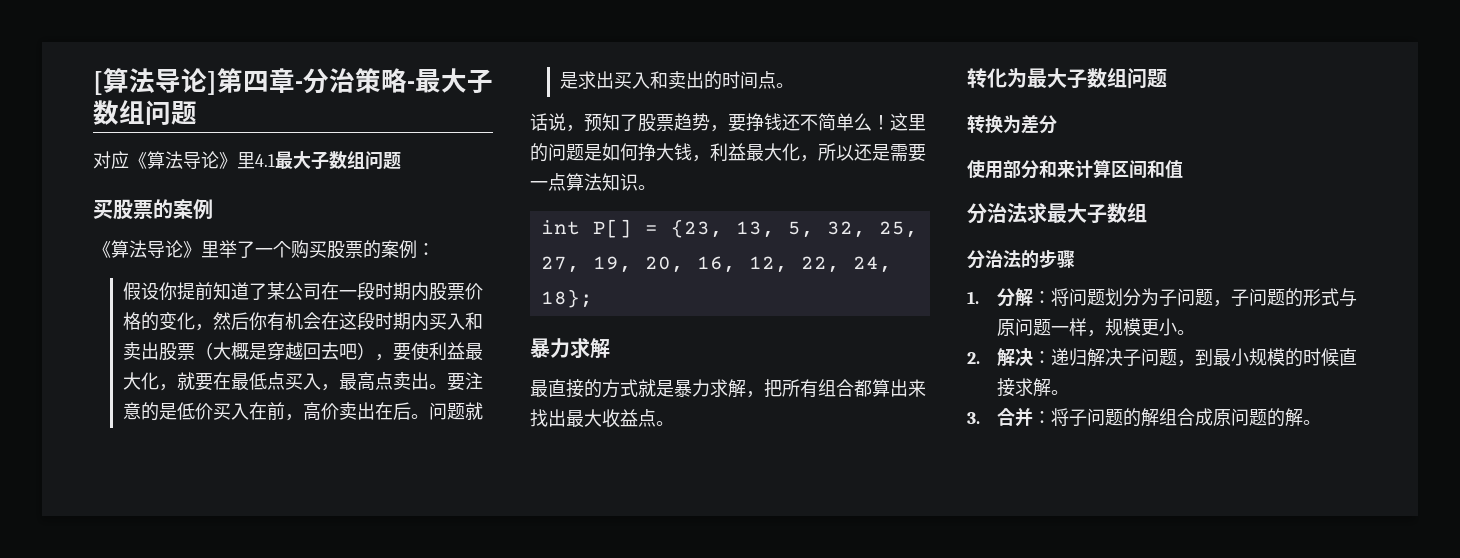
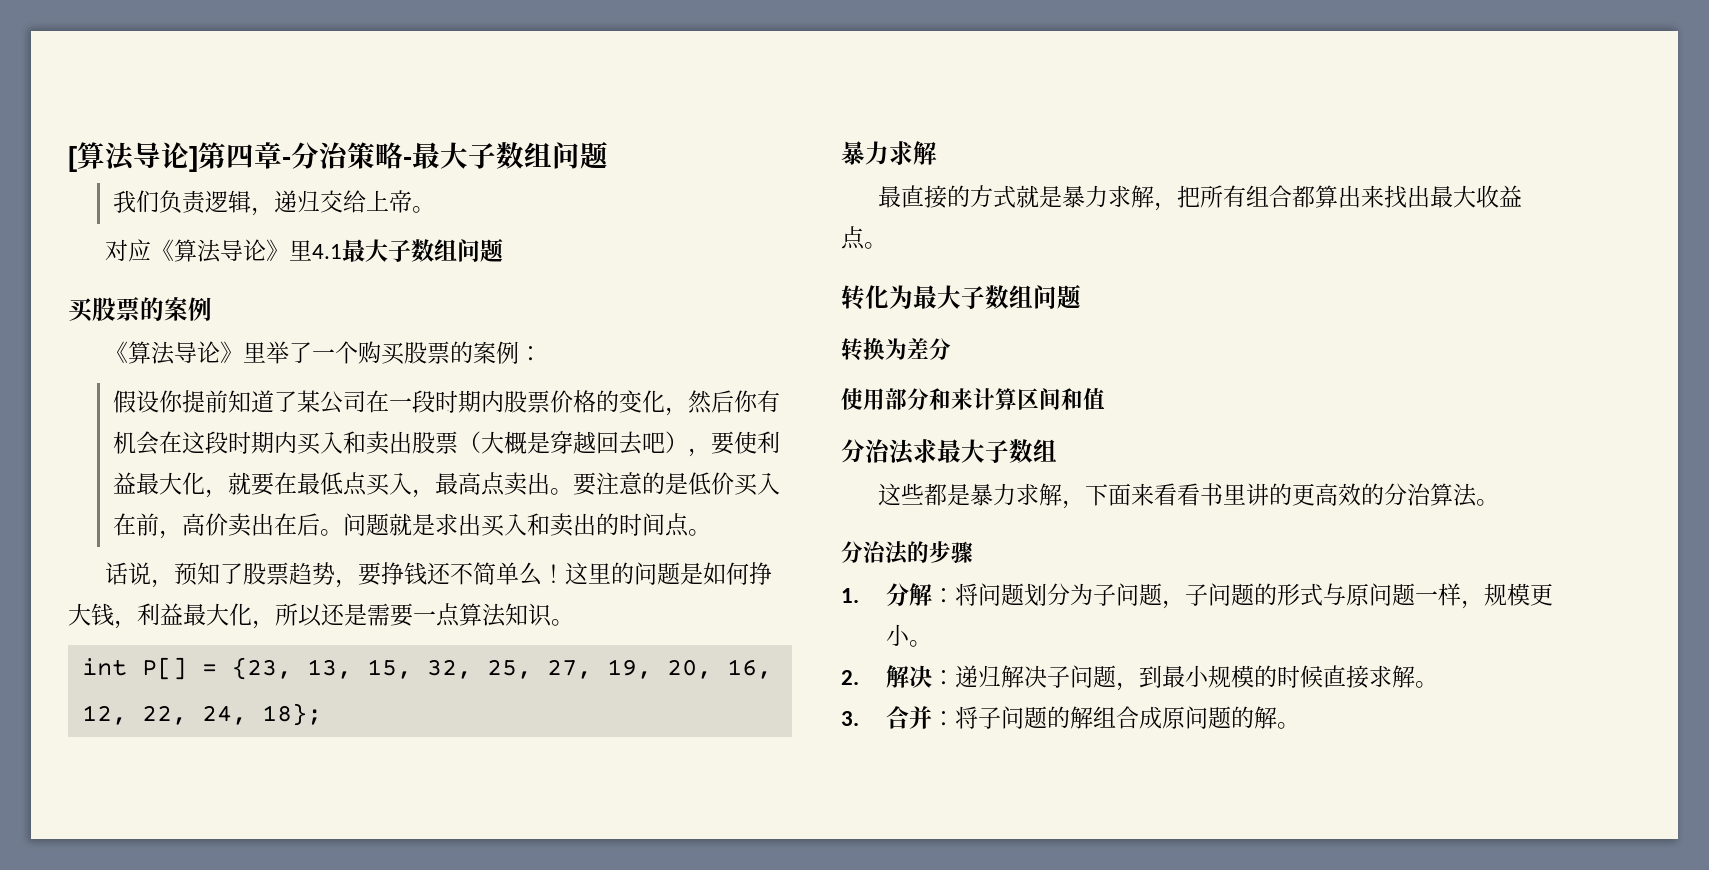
(197, 113) none -> [112,190,435,216] // 我们负责逻辑，递归交给上帝。
[787,221,814,238] 5, -> [366,659,412,679] 15,
(1147, 213) none -> [877,483,1499,509] // 这些都是暴力求解，下面来看看书里讲的更高效的分治算法。

